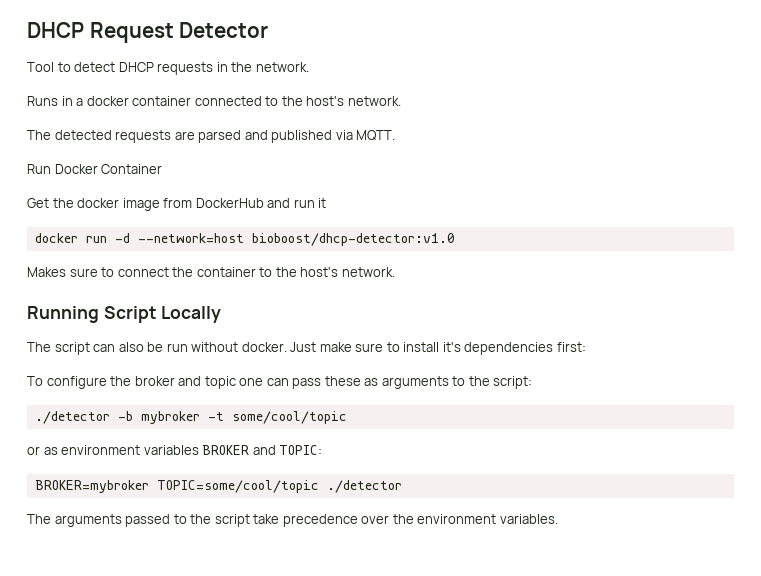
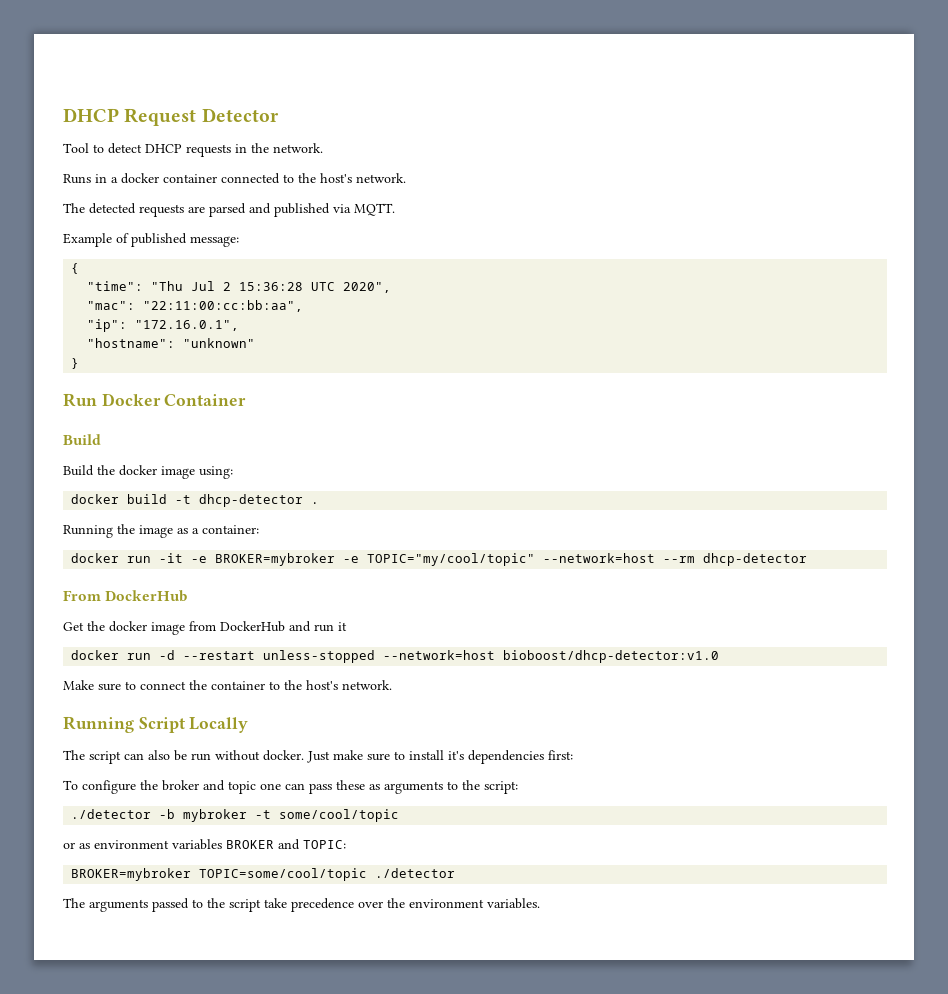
[27,164,163,174] Run Docker Container -> [63,233,239,247] [71,263,80,274] [87,281,392,293] [87,300,304,312] [87,319,240,332] [87,338,256,348] [71,358,80,369] [63,393,247,407] [63,434,101,445] [63,465,233,479] [71,494,320,507] [63,524,259,538] [71,553,808,566] [63,590,188,602] Example of published message: // { // "time": "Thu Jul 2 15:36:28 UTC 2020", // "mac": "22:11:00:cc:bb:aa", // "ip": "172.16.0.1", // "hostname": "unknown" // } // Run Docker Container // Build // Build the docker image using: // docker build -t dhcp-detector . // Running the image as a container: // docker run -it -e BROKER=mybroker -e TOPIC="my/cool/topic" --network=host --rm dhcp-detector // From DockerHub
(130, 238) none -> [183,650,376,663] --restart unless-stopped
[27,267,66,277] Makes -> [63,680,94,690] Make

